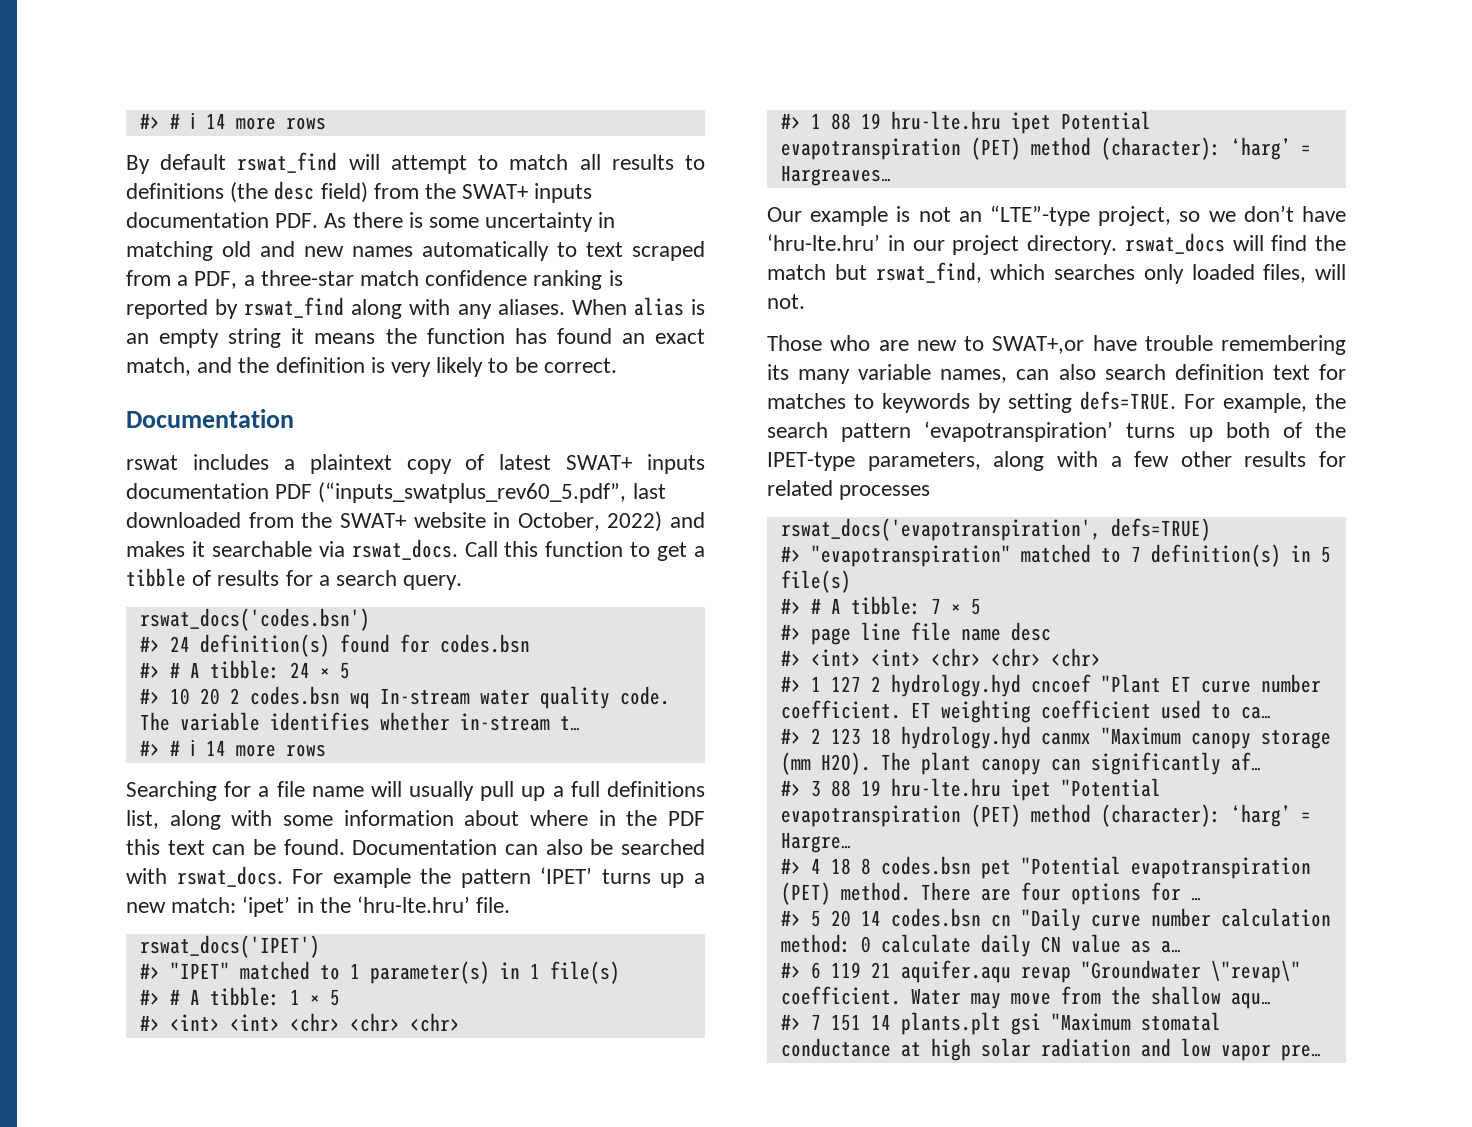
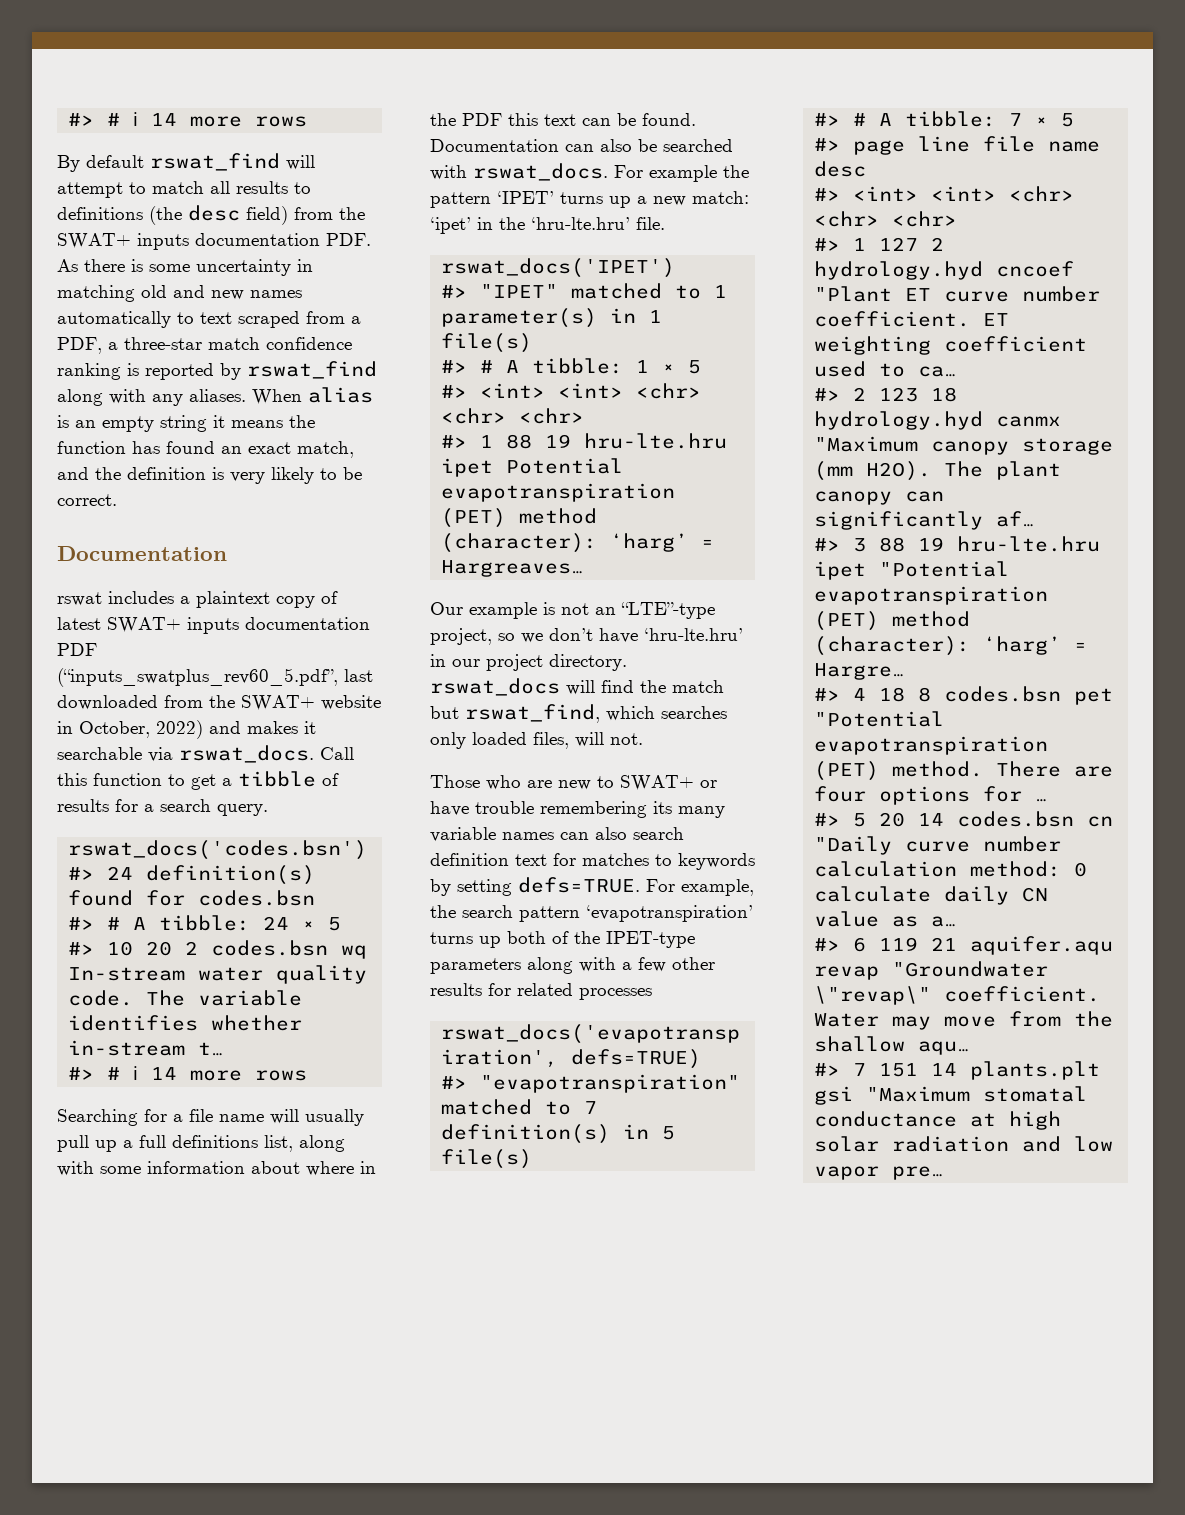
[992,336,1085,354] SWAT+,or -> [620,775,717,791] SWAT+ or
[940,369,1008,383] names, -> [502,832,554,840] names
[867,452,981,471] parameters, -> [430,958,521,974] parameters

